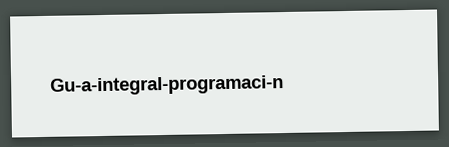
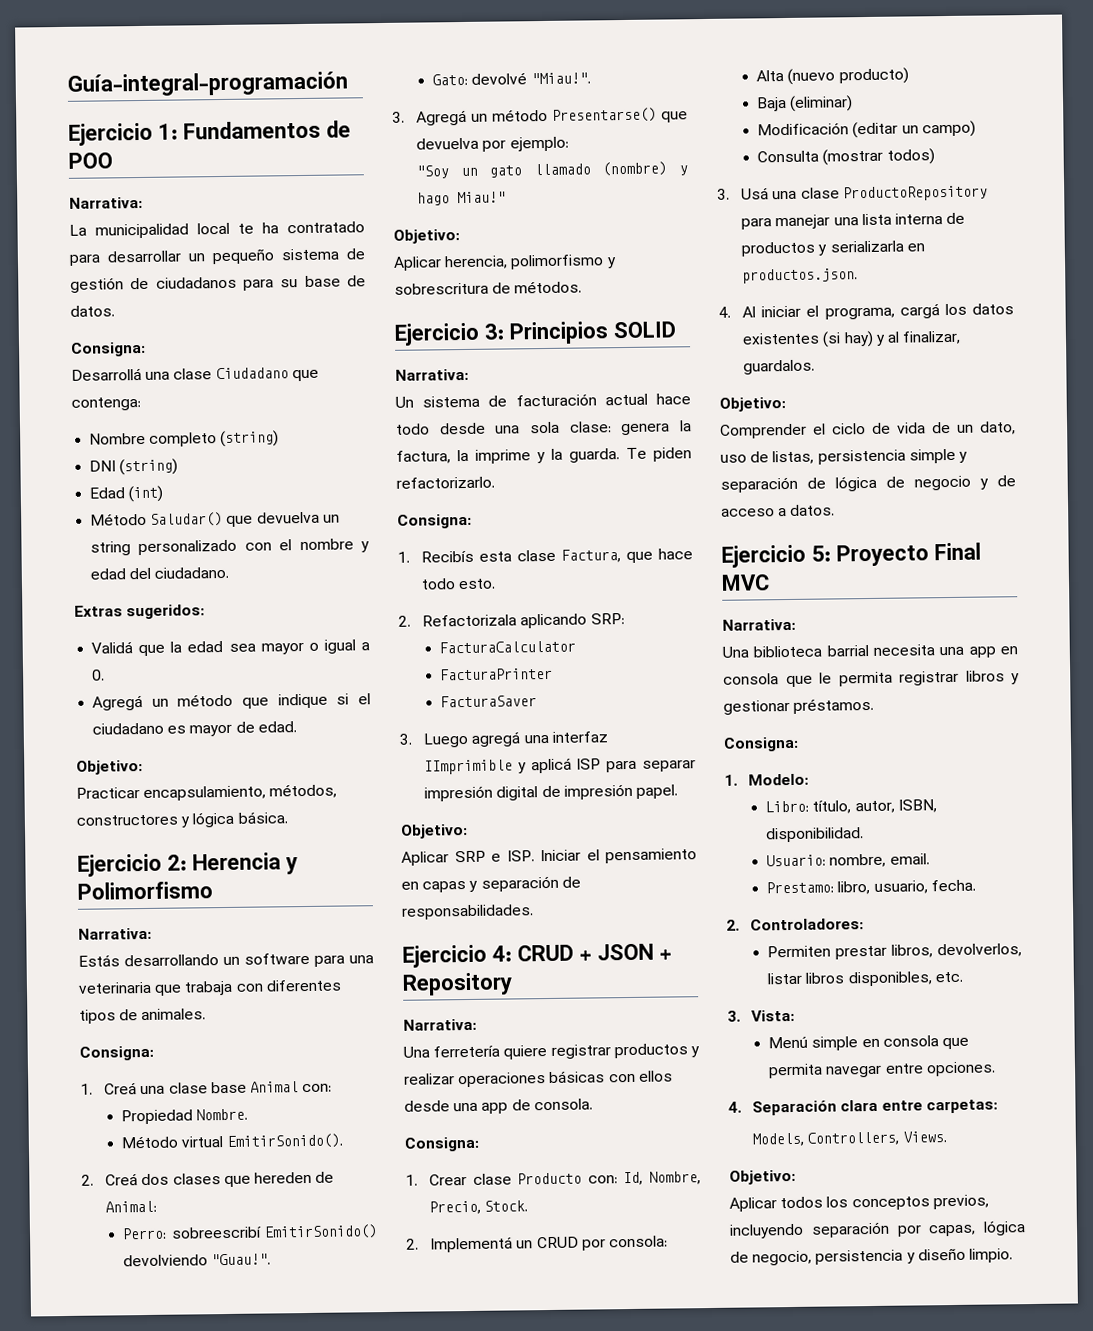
[50,75,284,96] Gu-a-integral-programaci-n -> [67,71,348,97] [68,120,351,146] [68,152,113,169] [69,196,143,209] [69,221,365,239] [69,248,365,266] [70,275,366,293] [70,305,115,317] [70,341,146,357] [71,367,319,382] [71,397,141,411] [89,430,280,448] [89,458,179,476] [89,485,164,503] [90,511,340,527] [90,538,370,556] [90,566,230,580] [74,604,206,620] [91,639,370,657] [92,669,106,681] [92,693,371,711] [92,721,297,737] [76,760,143,775] [76,783,338,802] [76,811,288,828] [77,852,298,877] [77,881,213,900] [78,927,152,940] [78,952,374,967] [78,979,342,996] [79,1008,207,1024] [79,1045,154,1061] [80,1081,333,1095] [121,1108,249,1125] [121,1133,343,1149] [81,1171,335,1188] [105,1200,158,1213] [122,1224,378,1240] [123,1253,272,1267] [432,72,591,86] [392,107,688,126] [416,136,569,152] [416,161,688,179] [417,191,507,206] [393,229,460,244] [393,254,617,271] [394,280,583,295] [394,321,676,346] [395,368,469,381] [395,393,691,408] [395,420,692,436] [396,447,692,464] [396,476,495,489] [397,513,472,529] [397,548,693,563] [421,578,497,590] [398,613,625,629] [439,640,577,654] [440,667,554,681] [440,695,538,708] [399,731,608,748] [424,757,696,775] [424,783,678,802] [400,823,468,839] [401,848,697,866] [401,875,581,893] [401,904,534,920] [402,943,672,968] [402,972,513,996] [403,1018,477,1031] [403,1043,700,1060] [404,1070,673,1088] [404,1098,593,1114] [404,1136,480,1152] [405,1171,701,1186] [429,1200,529,1215] [406,1235,668,1253] [756,67,909,85] [756,95,854,112] [757,120,976,139] [757,148,935,166] [717,185,988,202] [741,212,966,230] [741,240,925,257] [742,268,859,284] [718,303,1014,320] [742,330,962,348] [743,359,816,375] [719,397,786,412] [720,421,1016,439] [720,448,968,465] [720,475,1016,493] [721,504,836,517] [721,542,981,568] [721,574,770,591] [722,618,796,631] [722,644,1018,658] [723,670,1020,688] [723,697,875,715] [723,736,799,752] [724,773,810,786] [765,799,937,814] [766,827,865,843] [766,853,930,868] [766,879,976,895] [726,918,865,931] [767,943,1022,960] [767,971,963,987] [727,1009,796,1022] [768,1035,969,1051] [768,1061,996,1079] [728,1099,998,1116] [752,1131,947,1147] [729,1169,796,1185] [729,1194,989,1212] [729,1220,1026,1239] [730,1247,1013,1266] Guía-integral-programación // Ejercicio 1: Fundamentos de POO // Narrativa: // La municipalidad local te ha contratado para desarrollar un pequeño sistema de gestión de ciudadanos para su base de datos. // Consigna: // Desarrollá una clase Ciudadano que contenga: // Nombre completo (string) // DNI (string) // Edad (int) // Método Saludar() que devuelva un string personalizado con el nombre y edad del ciudadano. // Extras sugeridos: // Validá que la edad sea mayor o igual a 0. // Agregá un método que indique si el ciudadano es mayor de edad. // Objetivo: // Practicar encapsulamiento, métodos, constructores y lógica básica. // Ejercicio 2: Herencia y Polimorfismo // Narrativa: // Estás desarrollando un software para una veterinaria que trabaja con diferentes tipos de animales. // Consigna: // 1. Creá una clase base Animal con: // Propiedad Nombre. // Método virtual EmitirSonido(). // 2. Creá dos clases que hereden de Animal: // Perro: sobreescribí EmitirSonido() devolviendo "Guau!". // Gato: devolvé "Miau!". // 3. Agregá un método Presentarse() que devuelva por ejemplo: // "Soy un gato llamado (nombre) y hago Miau!" // Objetivo: // Aplicar herencia, polimorfismo y sobrescritura de métodos. // Ejercicio 3: Principios SOLID // Narrativa: // Un sistema de facturación actual hace todo desde una sola clase: genera la factura, la imprime y la guarda. Te piden refactorizarlo. // Consigna: // 1. Recibís esta clase Factura, que hace todo esto. // 2. Refactorizala aplicando SRP: // FacturaCalculator // FacturaPrinter // FacturaSaver // 3. Luego agregá una interfaz IImprimible y aplicá ISP para separar impresión digital de impresión papel. // Objetivo: // Aplicar SRP e ISP. Iniciar el pensamiento en capas y separación de responsabilidades. // Ejercicio 4: CRUD + JSON + Repository // Narrativa: // Una ferretería quiere registrar productos y realizar operaciones básicas con ellos desde una app de consola. // Consigna: // 1. Crear clase Producto con: Id, Nombre, Precio, Stock. // 2. Implementá un CRUD por consola: // Alta (nuevo producto) // Baja (eliminar) // Modificación (editar un campo) // Consulta (mostrar todos) // 3. Usá una clase ProductoRepository para manejar una lista interna de productos y serializarla en productos.json. // 4. Al iniciar el programa, cargá los datos existentes (si hay) y al finalizar, guardalos. // Objetivo: // Comprender el ciclo de vida de un dato, uso de listas, persistencia simple y separación de lógica de negocio y de acceso a datos. // Ejercicio 5: Proyecto Final MVC // Narrativa: // Una biblioteca barrial necesita una app en consola que le permita registrar libros y gestionar préstamos. // Consigna: // 1. Modelo: // Libro: título, autor, ISBN, disponibilidad. // Usuario: nombre, email. // Prestamo: libro, usuario, fecha. // 2. Controladores: // Permiten prestar libros, devolverlos, listar libros disponibles, etc. // 3. Vista: // Menú simple en consola que permita navegar entre opciones. // 4. Separación clara entre carpetas: // Models, Controllers, Views. // Objetivo: // Aplicar todos los conceptos previos, incluyendo separación por capas, lógica de negocio, persistencia y diseño limpio.

